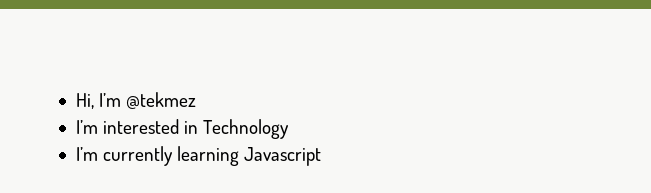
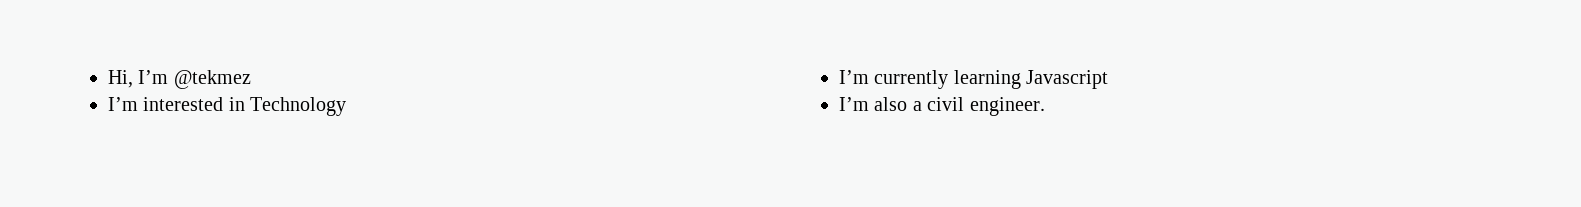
(322, 156) none -> [839,97,1045,116] // I’m also a civil engineer.

